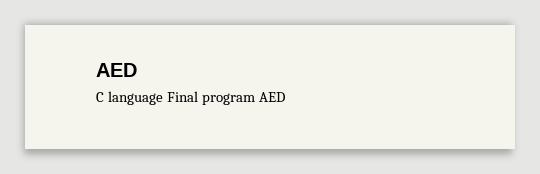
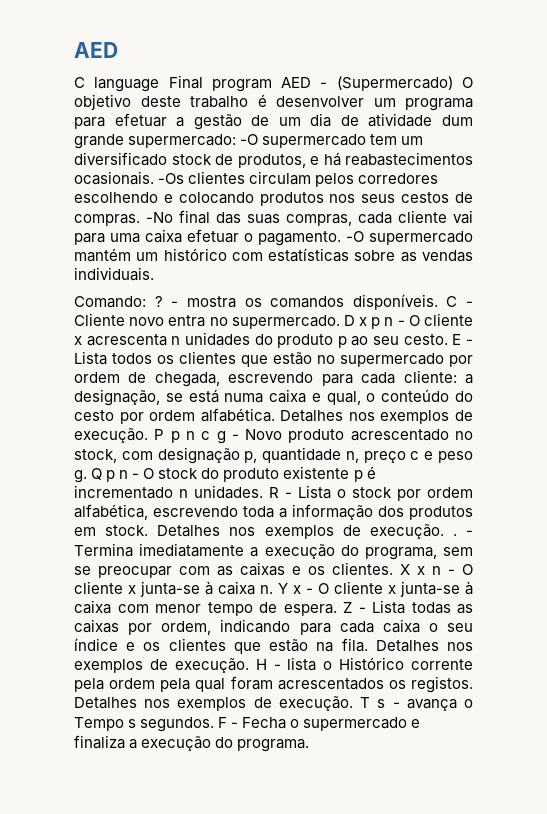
(285, 97) none -> [320,76,473,91] [74,94,473,111] [74,113,473,130] [74,134,424,149] [74,152,473,168] [74,171,439,187] [74,192,474,206] [74,210,473,226] [74,229,473,246] [74,248,473,262] [74,267,154,281] [74,294,473,310] [74,313,474,329] [74,332,473,348] [74,351,473,367] [74,370,474,387] [74,389,473,406] [74,408,473,424] [74,428,474,444] [74,447,473,464] [74,466,376,483] [74,485,473,501] [74,504,473,520] [74,524,473,539] [74,543,474,560] [74,562,473,578] [74,581,473,597] [74,600,473,616] [74,619,473,635] [74,638,474,654] [74,657,473,673] [74,676,474,693] [74,696,474,711] [74,717,421,732] [74,735,310,752] - (Supermercado) O objetivo deste trabalho é desenvolver um programa para efetuar a gestão de um dia de atividade dum grande supermercado: -O supermercado tem um diversificado stock de produtos, e há reabastecimentos ocasionais. -Os clientes circulam pelos corredores escolhendo e colocando produtos nos seus cestos de compras. -No final das suas compras, cada cliente vai para uma caixa efetuar o pagamento. -O supermercado mantém um histórico com estatísticas sobre as vendas individuais. // Comando: ? - mostra os comandos disponíveis. C - Cliente novo entra no supermercado. D x p n - O cliente x acrescenta n unidades do produto p ao seu cesto. E - Lista todos os clientes que estão no supermercado por ordem de chegada, escrevendo para cada cliente: a designação, se está numa caixa e qual, o conteúdo do cesto por ordem alfabética. Detalhes nos exemplos de execução. P p n c g - Novo produto acrescentado no stock, com designação p, quantidade n, preço c e peso g. Q p n - O stock do produto existente p é incrementado n unidades. R - Lista o stock por ordem alfabética, escrevendo toda a informação dos produtos em stock. Detalhes nos exemplos de execução. . - Termina imediatamente a execução do programa, sem se preocupar com as caixas e os clientes. X x n - O cliente x junta-se à caixa n. Y x - O cliente x junta-se à caixa com menor tempo de espera. Z - Lista todas as caixas por ordem, indicando para cada caixa o seu índice e os clientes que estão na fila. Detalhes nos exemplos de execução. H - lista o Histórico corrente pela ordem pela qual foram acrescentados os registos. Detalhes nos exemplos de execução. T s - avança o Tempo s segundos. F - Fecha o supermercado e finaliza a execução do programa.

